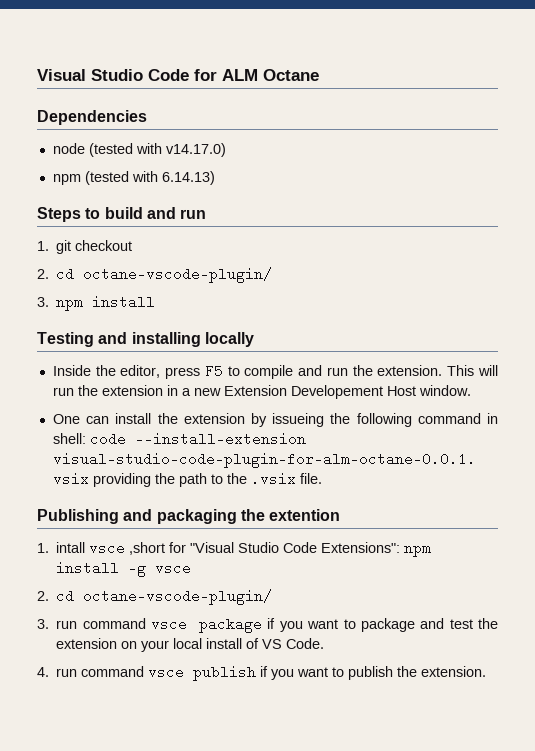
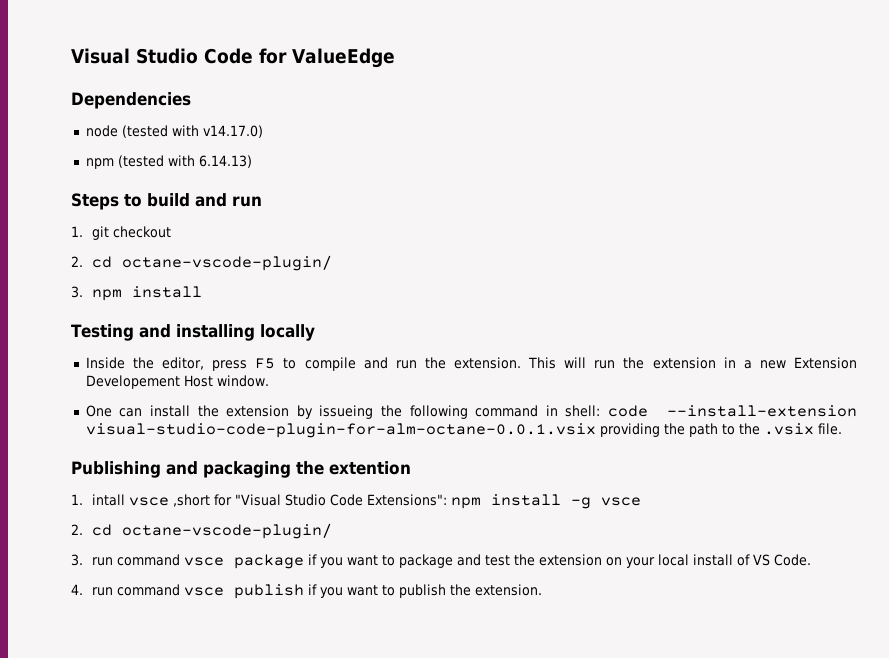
[222,69,319,81] ALM Octane -> [292,48,395,68] ValueEdge

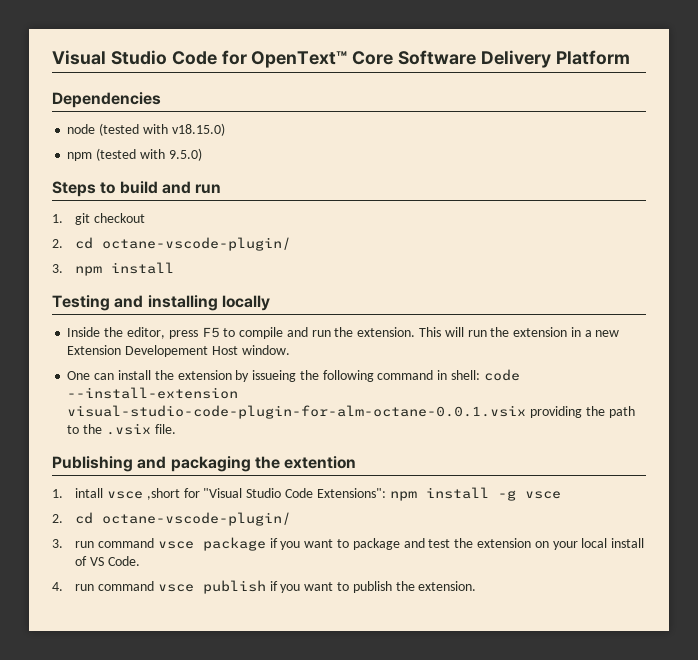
[292,48,395,68] ValueEdge -> [251,50,630,68] OpenText™ Core Software Delivery Platform
[202,125,263,138] v14.17.0) -> [171,123,225,136] v18.15.0)
[198,155,252,168] 6.14.13) -> [168,148,202,161] 9.5.0)

